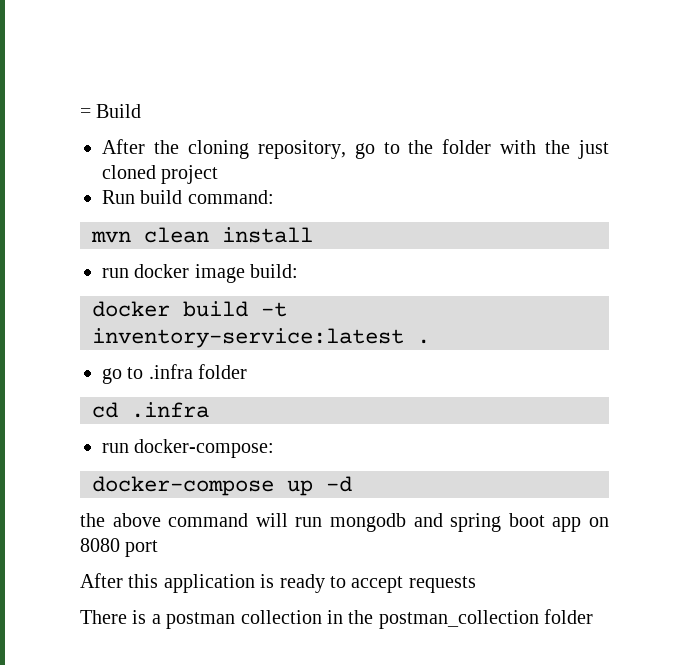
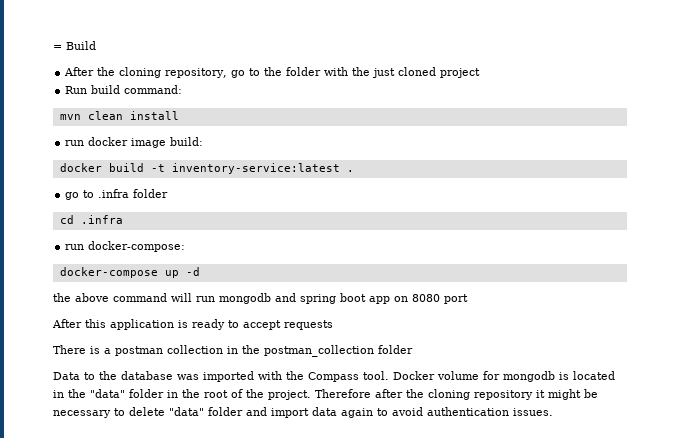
(594, 616) none -> [53,371,615,382] [53,389,598,400] [53,407,553,418] // Data to the database was imported with the Compass tool. Docker volume for mongodb is located in the "data" folder in the root of the project. Therefore after the cloning repository it might be necessary to delete "data" folder and import data again to avoid authentication issues.

